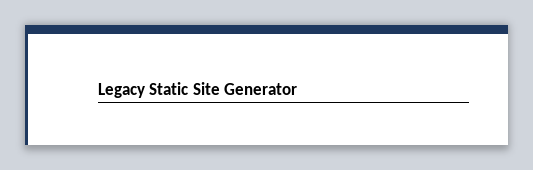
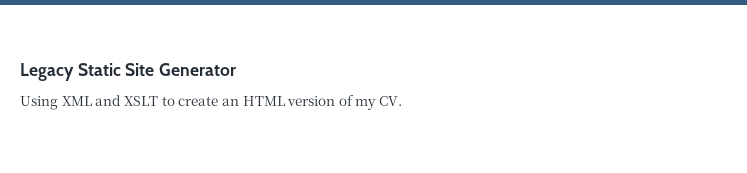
(298, 89) none -> [20,95,403,110] // Using XML and XSLT to create an HTML version of my CV.

